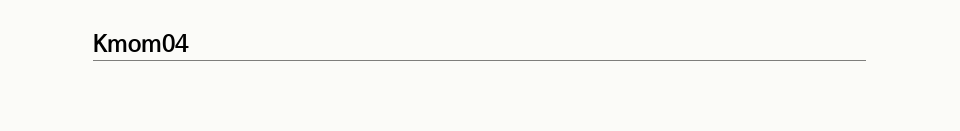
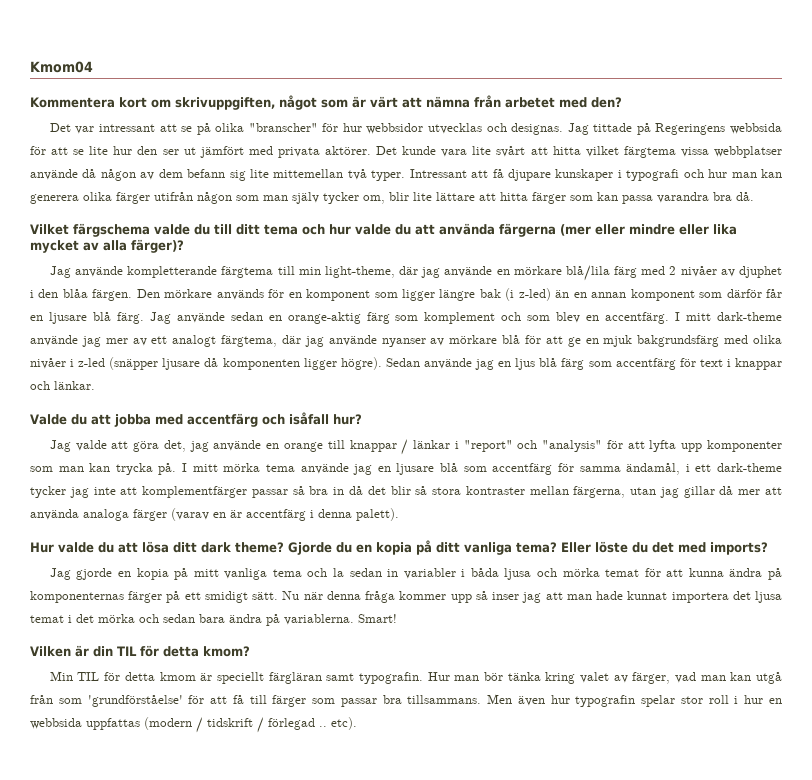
(189, 43) none -> [30,95,622,110] [49,123,782,135] [30,146,782,158] [30,169,783,181] [30,192,754,204] [30,223,737,237] [30,239,184,253] [49,265,782,281] [30,288,783,301] [30,312,782,324] [30,335,782,347] [30,357,782,370] [30,381,95,390] [30,412,362,427] [49,439,782,455] [30,463,782,475] [30,486,782,498] [30,508,399,521] [30,540,768,555] [49,568,783,580] [30,591,782,603] [30,614,397,626] [30,645,250,657] [49,671,783,684] [30,694,783,707] [30,717,357,733] // Kommentera kort om skrivuppgiften, något som är värt att nämna från arbetet med den? // Det var intressant att se på olika "branscher" för hur webbsidor utvecklas och designas. Jag tittade på Regeringens webbsida för att se lite hur den ser ut jämfört med privata aktörer. Det kunde vara lite svårt att hitta vilket färgtema vissa webbplatser använde då någon av dem befann sig lite mittemellan två typer. Intressant att få djupare kunskaper i typografi och hur man kan generera olika färger utifrån någon som man själv tycker om, blir lite lättare att hitta färger som kan passa varandra bra då. // Vilket färgschema valde du till ditt tema och hur valde du att använda färgerna (mer eller mindre eller lika mycket av alla färger)? // Jag använde kompletterande färgtema till min light-theme, där jag använde en mörkare blå/lila färg med 2 nivåer av djuphet i den blåa färgen. Den mörkare används för en komponent som ligger längre bak (i z-led) än en annan komponent som därför får en ljusare blå färg. Jag använde sedan en orange-aktig färg som komplement och som blev en accentfärg. I mitt dark-theme använde jag mer av ett analogt färgtema, där jag använde nyanser av mörkare blå för att ge en mjuk bakgrundsfärg med olika nivåer i z-led (snäpper ljusare då komponenten ligger högre). Sedan använde jag en ljus blå färg som accentfärg för text i knappar och länkar. // Valde du att jobba med accentfärg och isåfall hur? // Jag valde att göra det, jag använde en orange till knappar / länkar i "report" och "analysis" för att lyfta upp komponenter som man kan trycka på. I mitt mörka tema använde jag en ljusare blå som accentfärg för samma ändamål, i ett dark-theme tycker jag inte att komplementfärger passar så bra in då det blir så stora kontraster mellan färgerna, utan jag gillar då mer att använda analoga färger (varav en är accentfärg i denna palett). // Hur valde du att lösa ditt dark theme? Gjorde du en kopia på ditt vanliga tema? Eller löste du det med imports? // Jag gjorde en kopia på mitt vanliga tema och la sedan in variabler i båda ljusa och mörka temat för att kunna ändra på komponenternas färger på ett smidigt sätt. Nu när denna fråga kommer upp så inser jag att man hade kunnat importera det ljusa temat i det mörka och sedan bara ändra på variablerna. Smart! // Vilken är din TIL för detta kmom? // Min TIL för detta kmom är speciellt färgläran samt typografin. Hur man bör tänka kring valet av färger, vad man kan utgå från som 'grundförståelse' för att få till färger som passar bra tillsammans. Men även hur typografin spelar stor roll i hur en webbsida uppfattas (modern / tidskrift / förlegad .. etc).

